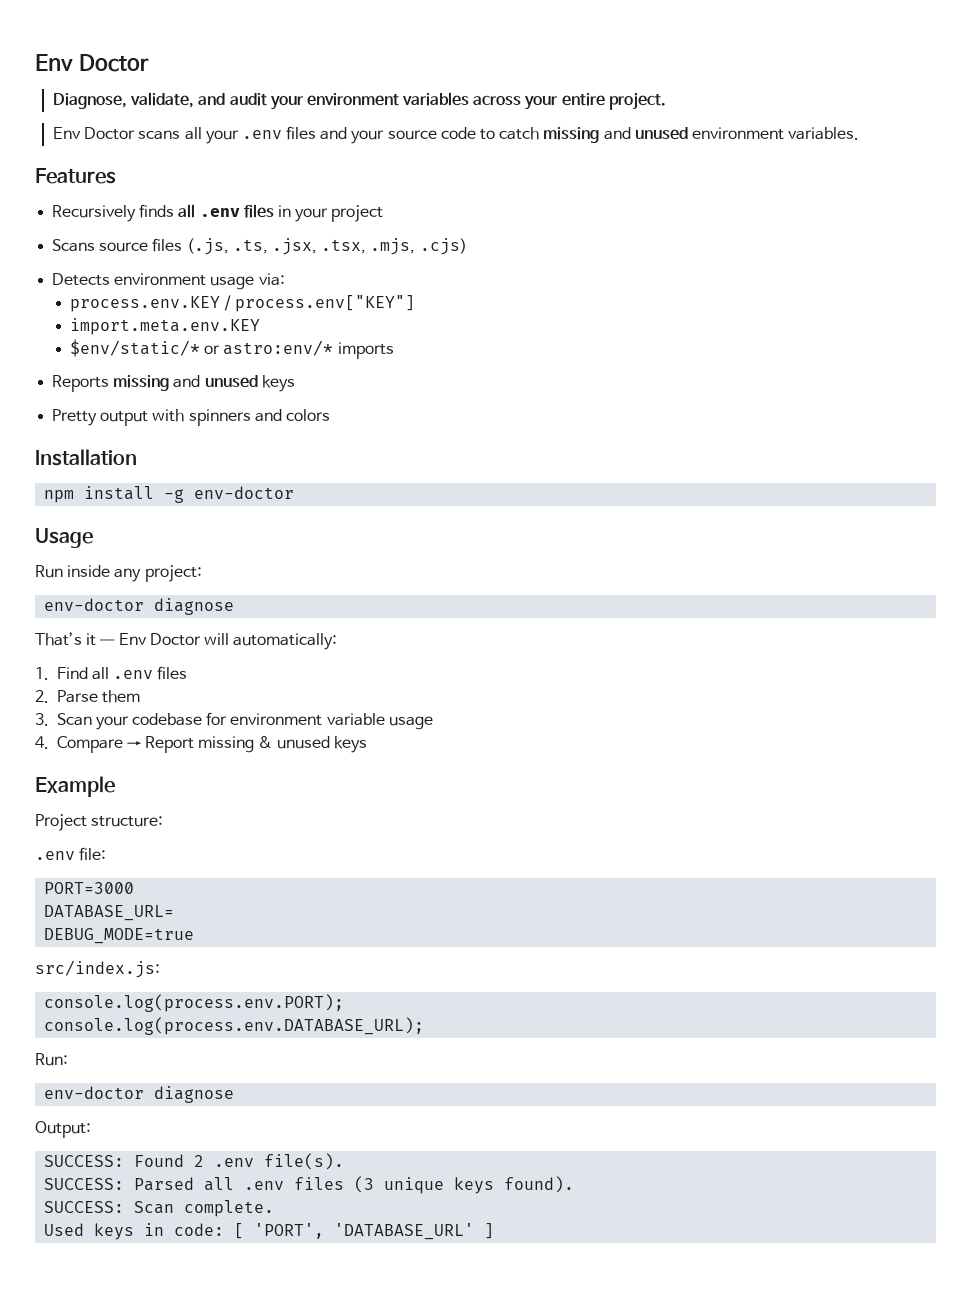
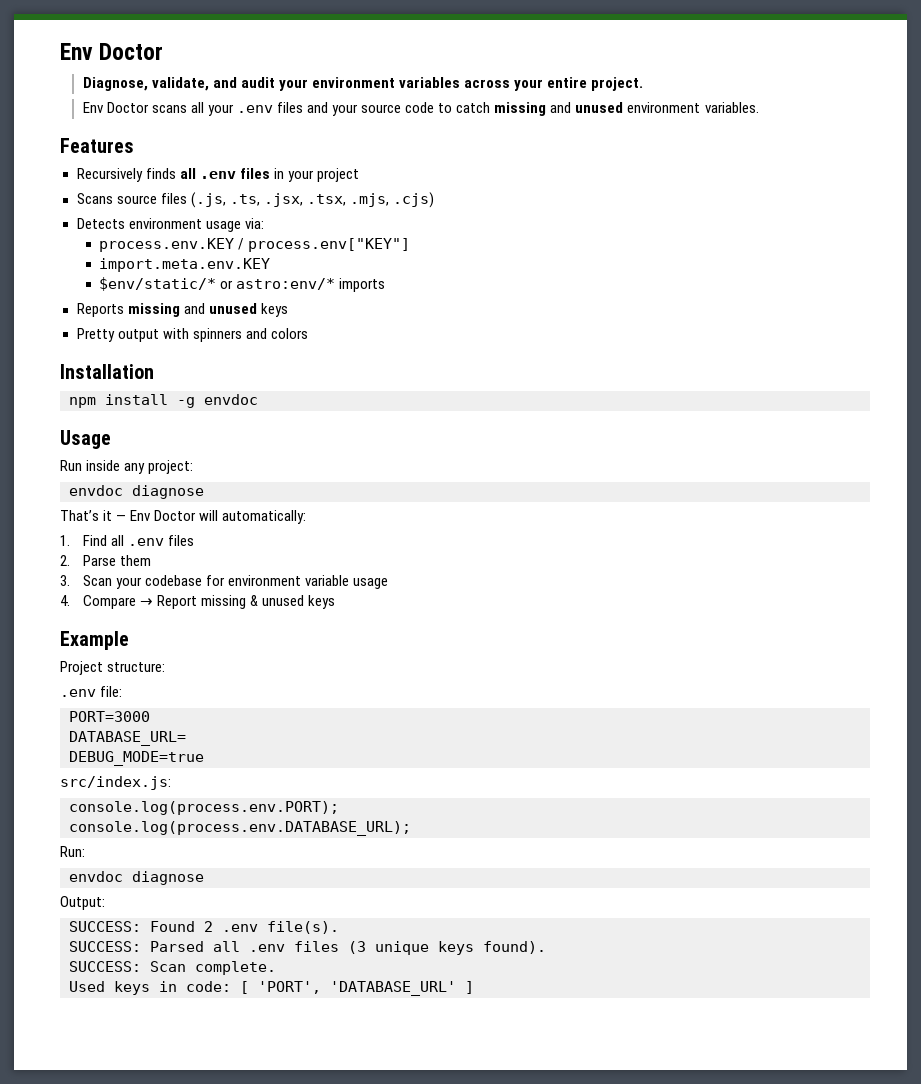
[194,486,295,499] env-doctor -> [204,394,258,405] envdoc
[44,598,145,611] env-doctor -> [69,485,123,496] envdoc
[44,1086,145,1099] env-doctor -> [69,871,123,882] envdoc

